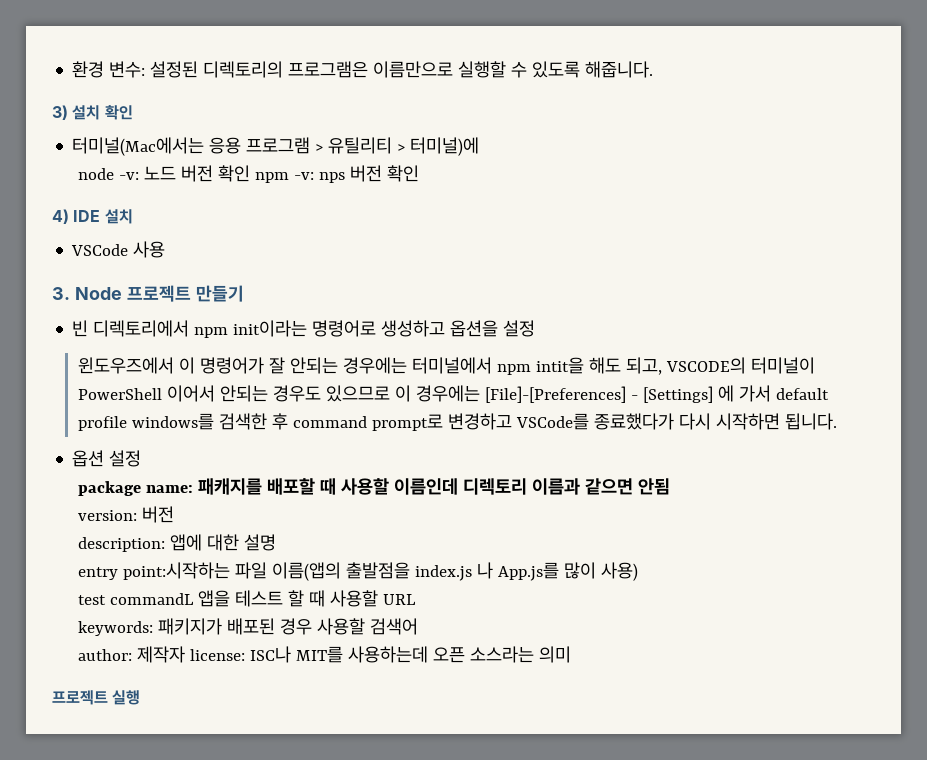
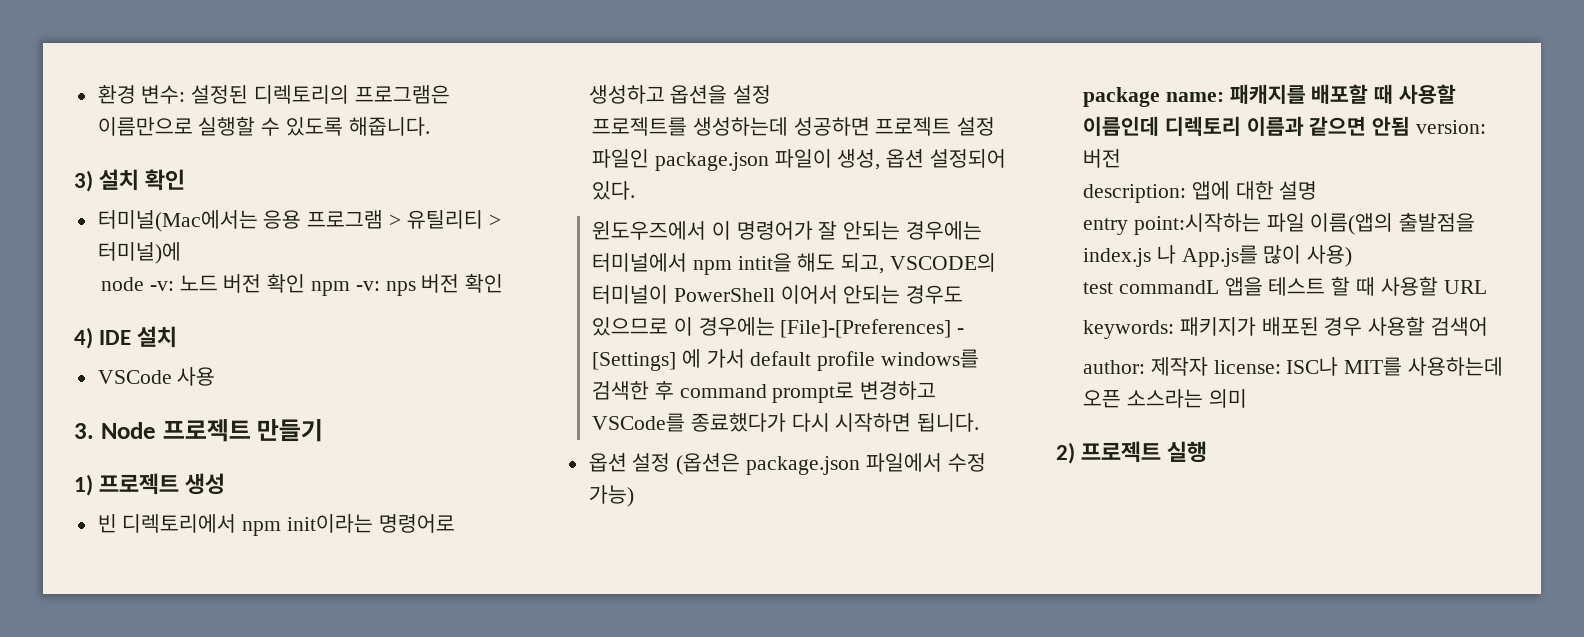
(244, 293) none -> [74,473,226,496] // 1) 프로젝트 생성
(536, 328) none -> [591,117,996,136] [591,149,1006,171] [591,181,635,200] // 프로젝트를 생성하는데 성공하면 프로젝트 설정 파일인 package.json 파일이 생성, 옵션 설정되어 있다.
(142, 458) none -> [676,453,986,475] [588,485,634,507] (옵션은 package.json 파일에서 수정 가능)
(670, 486) // -> (1411, 126) none
(571, 654) none -> [1056,442,1075,464] 2)

